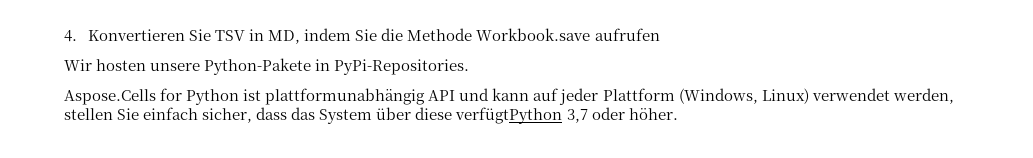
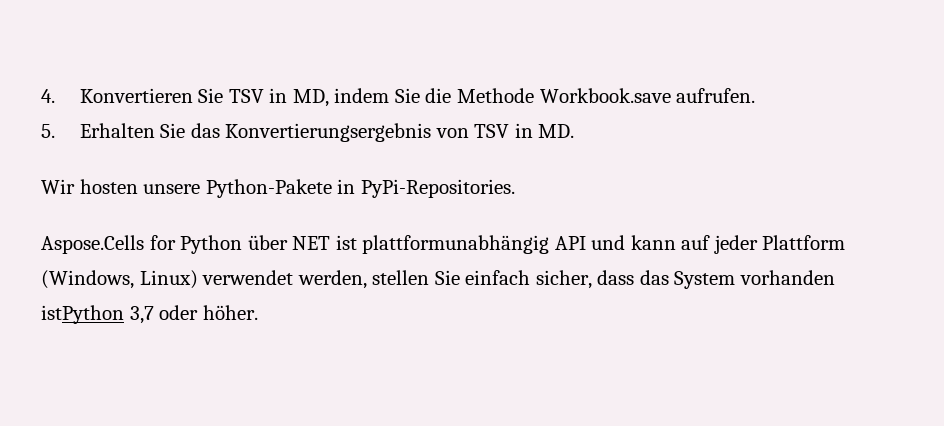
[594,28,660,41] aufrufen -> [676,88,756,103] [41,123,575,142] aufrufen. // 5. Erhalten Sie das Konvertierungsergebnis von TSV in MD.
(240, 97) none -> [247,235,331,250] über NET
[376,107,563,124] über diese verfügtPython -> [739,270,835,285] [41,305,124,324] vorhanden istPython

